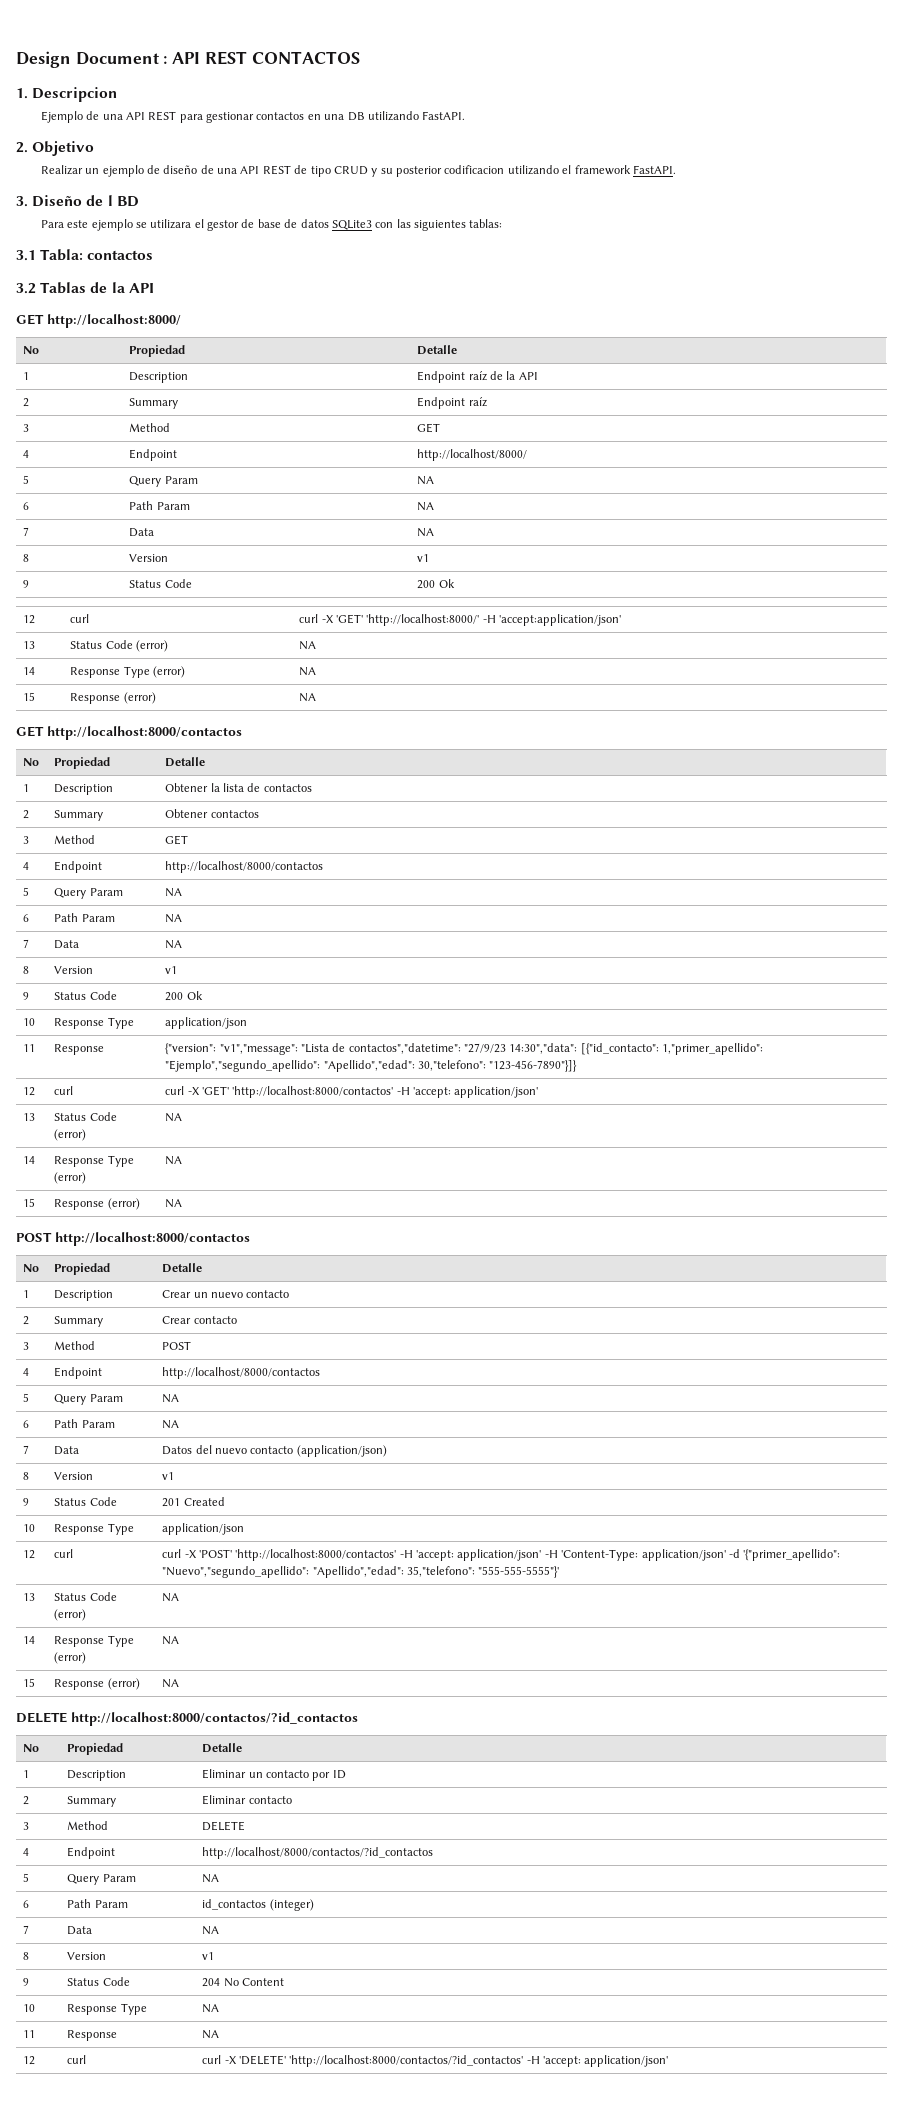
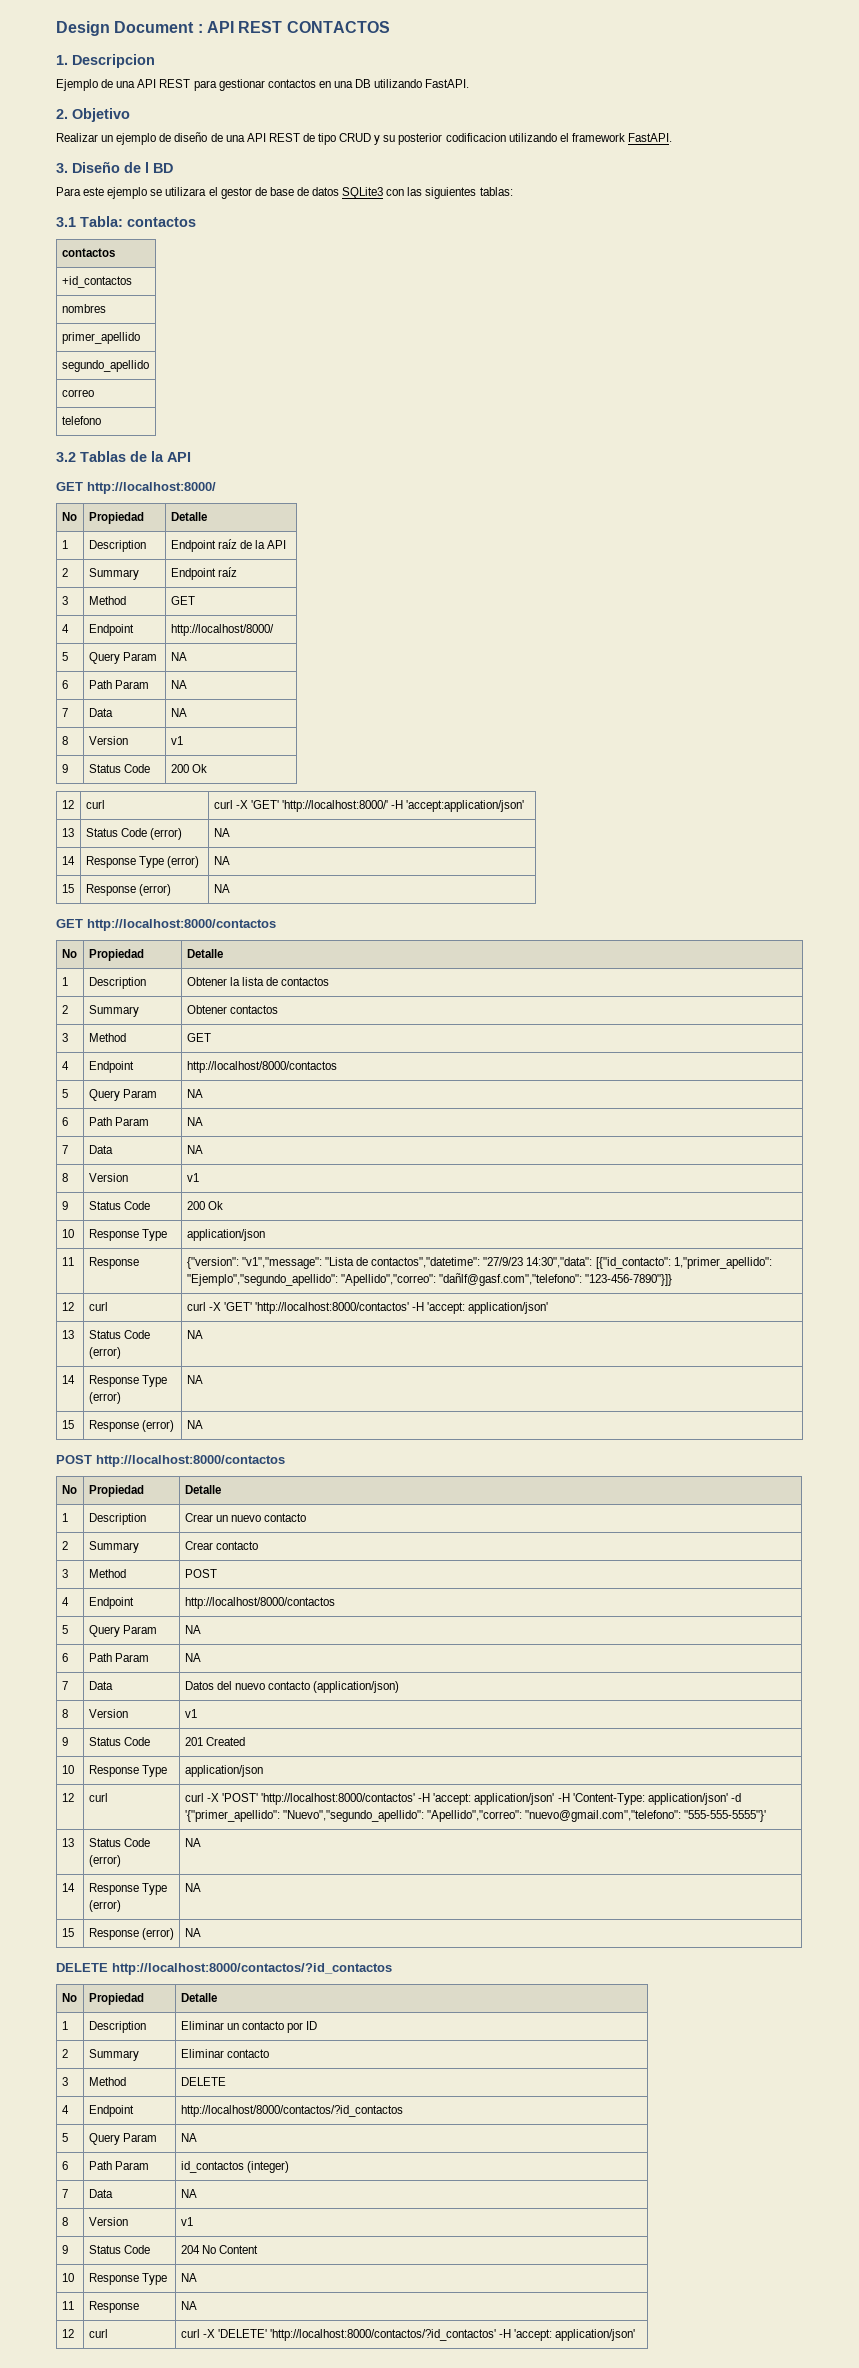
(154, 255) none -> [61,248,115,257] [61,276,132,288] [61,304,106,313] [61,332,140,344] [61,360,149,372] [61,389,94,397] [61,416,101,425] // contactos // +id_contactos // nombres // primer_apellido // segundo_apellido // correo // telefono
[323,1060,486,1072] "Apellido","edad": 30,"telefono": -> [340,1273,583,1286] "Apellido","correo": "dañlf@gasf.com","telefono":
[312,1566,475,1578] "Apellido","edad": 35,"telefono": -> [427,1810,682,1822] "Apellido","correo": "nuevo@gmail.com","telefono":

